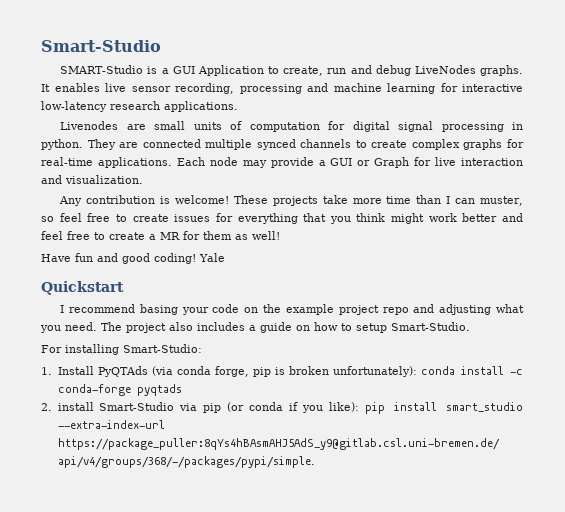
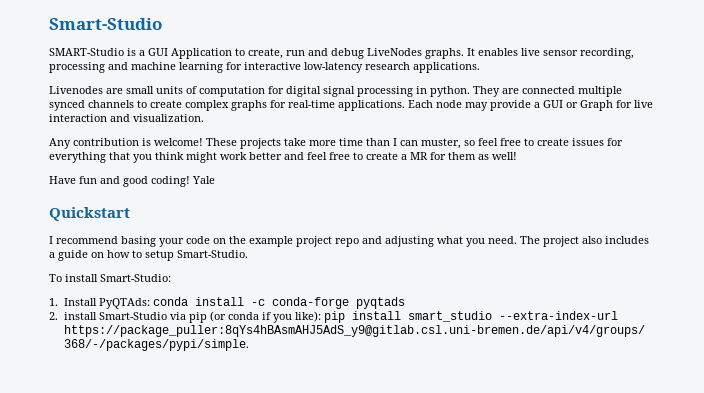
[41,344,119,355] For installing -> [49,274,98,282] To install
[97,366,417,377] PyQTAds (via conda forge, pip is broken unfortunately): -> [98,298,150,309] PyQTAds:

